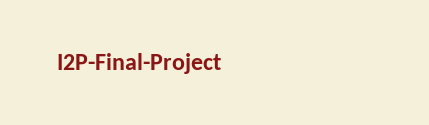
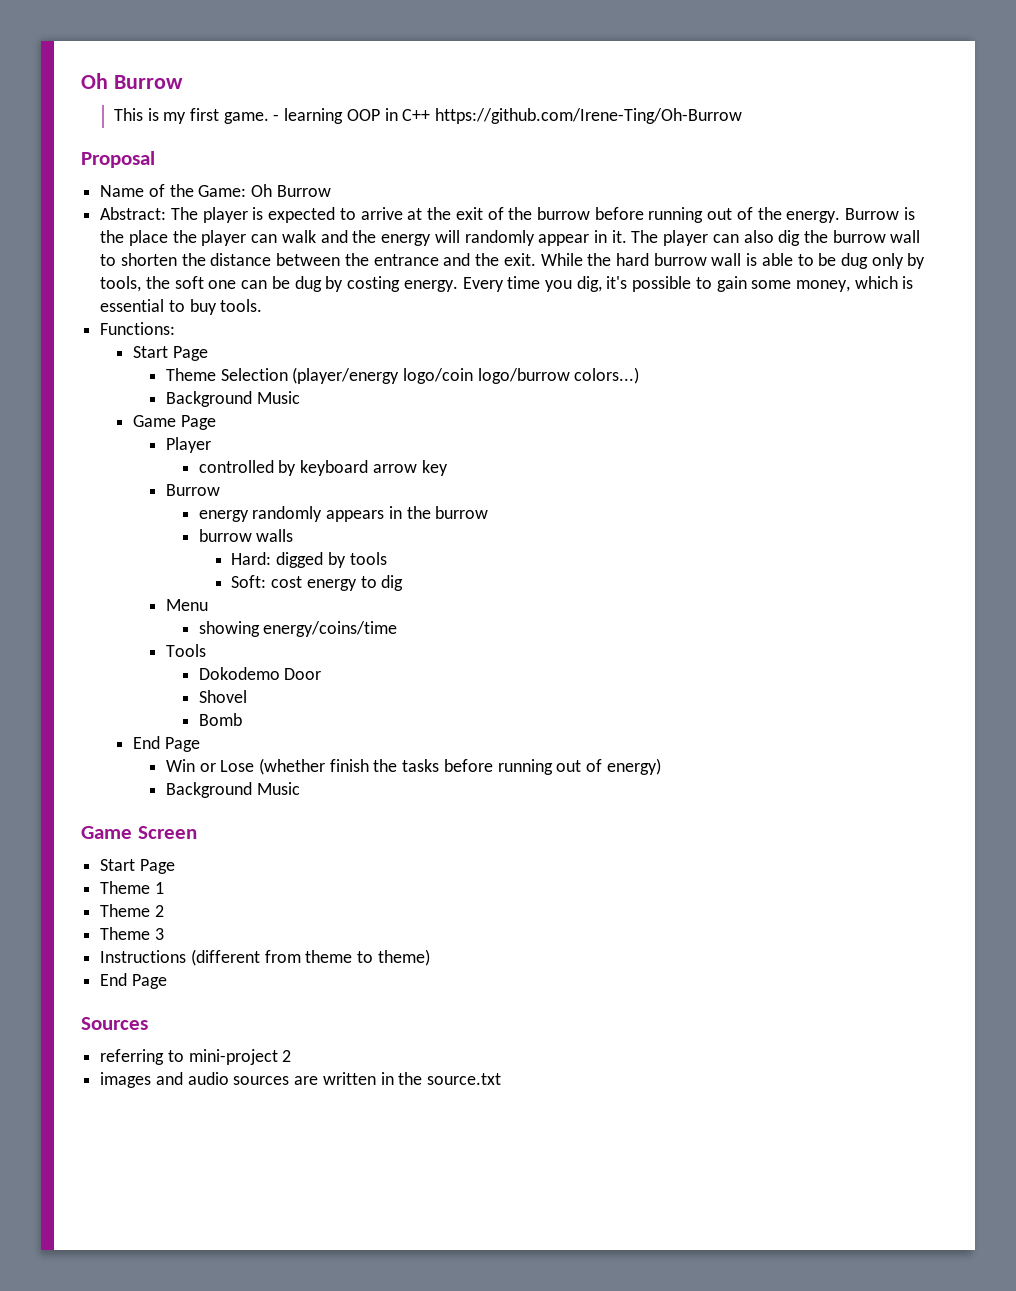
[57,53,221,74] I2P-Final-Project -> [81,73,183,89] [113,108,743,124] [81,151,155,168] [100,184,331,197] [100,207,915,223] [100,230,921,246] [100,253,926,269] [100,276,914,292] [100,299,263,315] [100,322,176,335] [133,346,208,361] [165,367,640,384] [165,391,300,407] [133,415,216,430] [165,437,211,453] [198,460,448,476] [165,484,220,496] [198,506,489,522] [198,529,294,542] [231,552,387,568] [231,575,404,591] [165,599,208,611] [198,621,398,637] [165,644,206,657] [198,667,322,680] [198,690,247,703] [198,713,242,726] [133,736,200,752] [165,758,661,775] [165,782,300,798] [81,826,197,839] [100,859,175,874] [100,881,164,894] [100,904,164,917] [100,927,164,940] [100,949,430,966] [100,973,167,989] [81,1017,148,1030] [100,1049,292,1065] [100,1072,502,1088] Oh Burrow // This is my first game. - learning OOP in C++ https://github.com/Irene-Ting/Oh-Burrow // Proposal // Name of the Game: Oh Burrow // Abstract: The player is expected to arrive at the exit of the burrow before running out of the energy. Burrow is the place the player can walk and the energy will randomly appear in it. The player can also dig the burrow wall to shorten the distance between the entrance and the exit. While the hard burrow wall is able to be dug only by tools, the soft one can be dug by costing energy. Every time you dig, it's possible to gain some money, which is essential to buy tools. // Functions: // Start Page // Theme Selection (player/energy logo/coin logo/burrow colors...) // Background Music // Game Page // Player // controlled by keyboard arrow key // Burrow // energy randomly appears in the burrow // burrow walls // Hard: digged by tools // Soft: cost energy to dig // Menu // showing energy/coins/time // Tools // Dokodemo Door // Shovel // Bomb // End Page // Win or Lose (whether finish the tasks before running out of energy) // Background Music // Game Screen // Start Page // Theme 1 // Theme 2 // Theme 3 // Instructions (different from theme to theme) // End Page // Sources // referring to mini-project 2 // images and audio sources are written in the source.txt

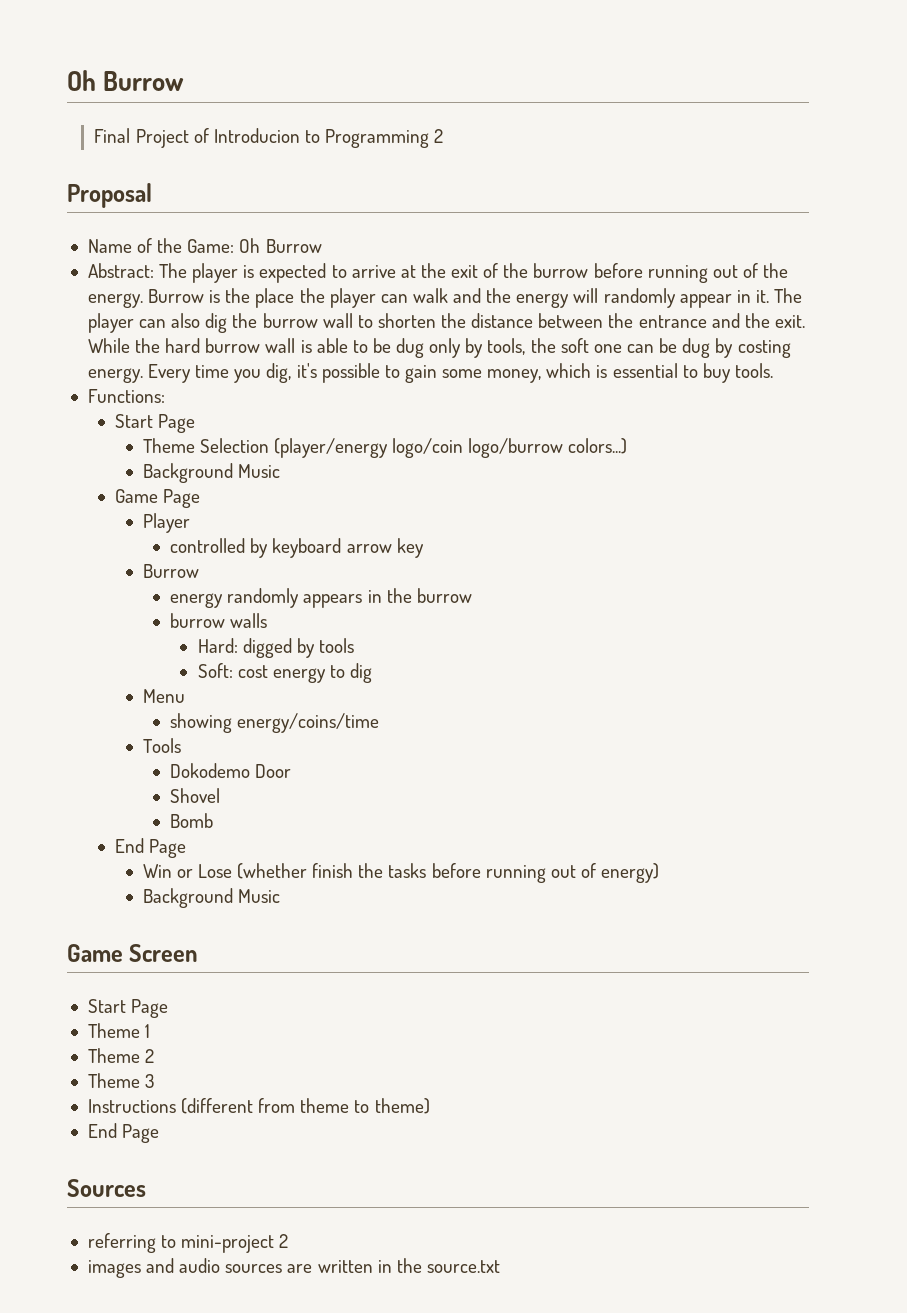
[81,73,183,89] [113,108,743,124] Oh Burrow // This is my first game. - learning OOP in C++ https://github.com/Irene-Ting/Oh-Burrow -> [67,70,185,91] [94,128,444,148] Oh Burrow // Final Project of Introducion to Programming 2

